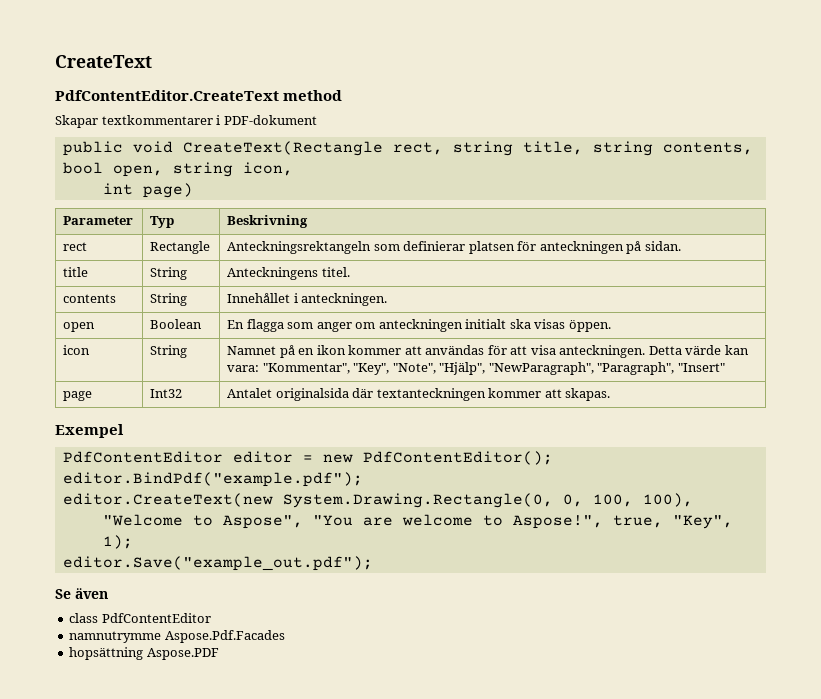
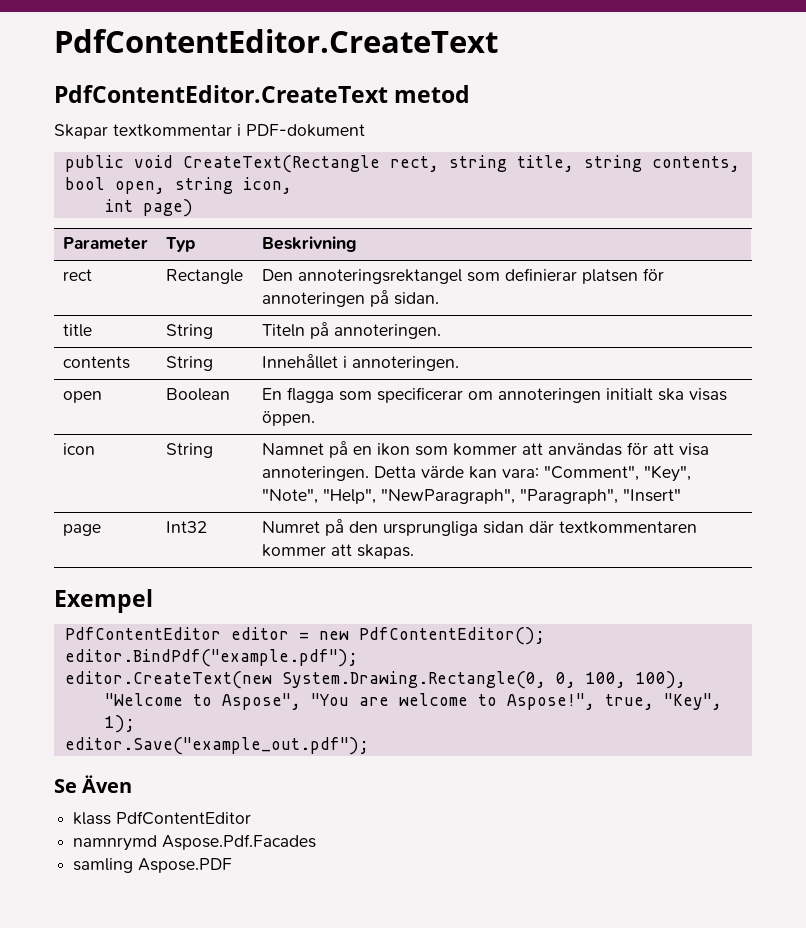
[55,55,152,68] [55,90,343,101] CreateText // PdfContentEditor.CreateText method -> [54,29,498,53] [54,85,471,103] PdfContentEditor.CreateText // PdfContentEditor.CreateText metod
[101,115,213,125] textkommentarer -> [113,124,232,137] textkommentar
[227,241,372,254] Anteckningsrektangeln -> [261,269,462,284] Den annoteringsrektangel
[539,241,624,254] anteckningen -> [261,292,365,307] annoteringen
[227,267,350,280] Anteckningens titel. -> [261,322,441,339] Titeln på annoteringen.
[301,293,388,306] anteckningen. -> [351,356,459,371] annoteringen.
[316,319,463,332] anger om anteckningen -> [376,387,601,403] specificerar om annoteringen
(346, 350) none -> [414,446,448,456] som
[559,345,646,358] anteckningen. -> [261,466,369,481] annoteringen.
[262,363,350,374] "Kommentar", -> [543,465,639,481] "Comment",
[439,362,486,375] "Hjälp", -> [322,488,376,504] "Help",
[227,388,486,401] Antalet originalsida där textanteckningen -> [261,519,697,536] Numret på den ursprungliga sidan där textkommentaren
[75,588,108,599] [69,613,99,623] även // class -> [82,775,133,793] [73,812,112,825] Även // klass
[69,631,162,643] namnutrymme -> [73,835,158,851] namnrymd
[69,647,144,660] hopsättning -> [73,858,134,873] samling

